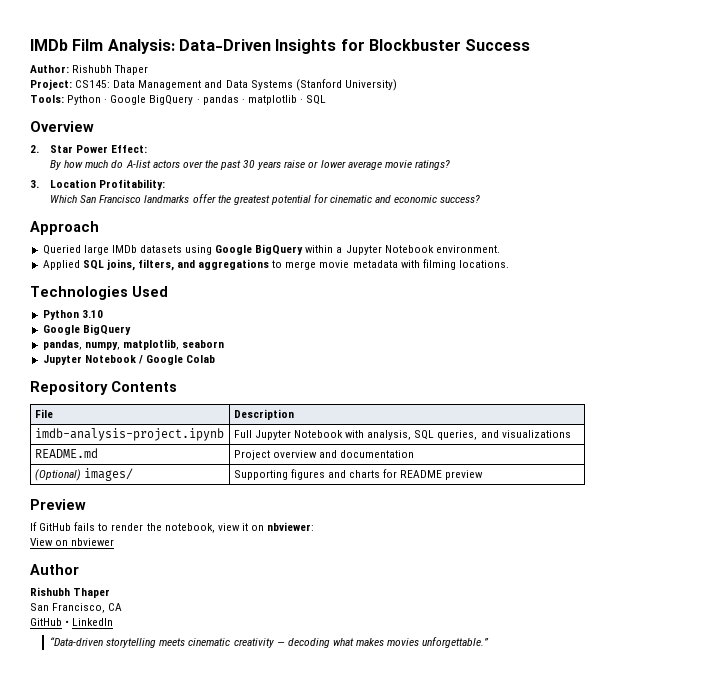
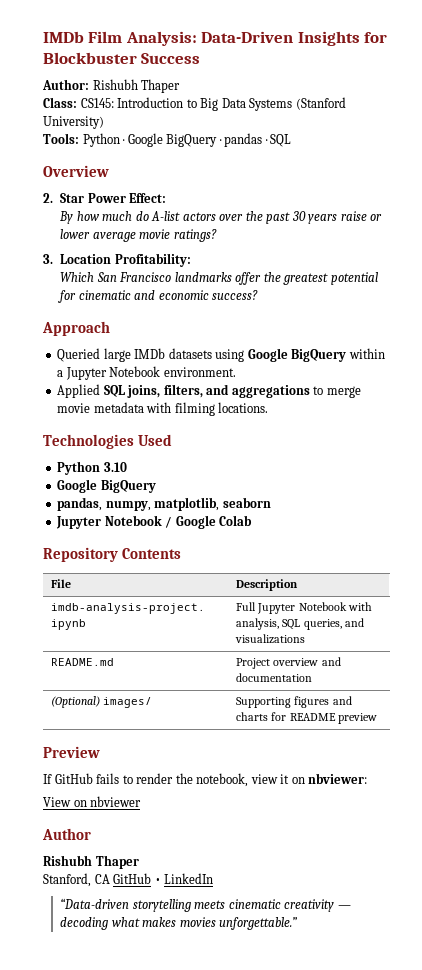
[30,79,223,90] Project: CS145: Data Management and -> [43,97,219,111] Class: CS145: Introduction to Big
[247,95,303,105] matplotlib · -> (268, 141) none
[30,603,106,613] San Francisco, -> [43,873,91,887] Stanford,
(123, 607) // -> (110, 879) none

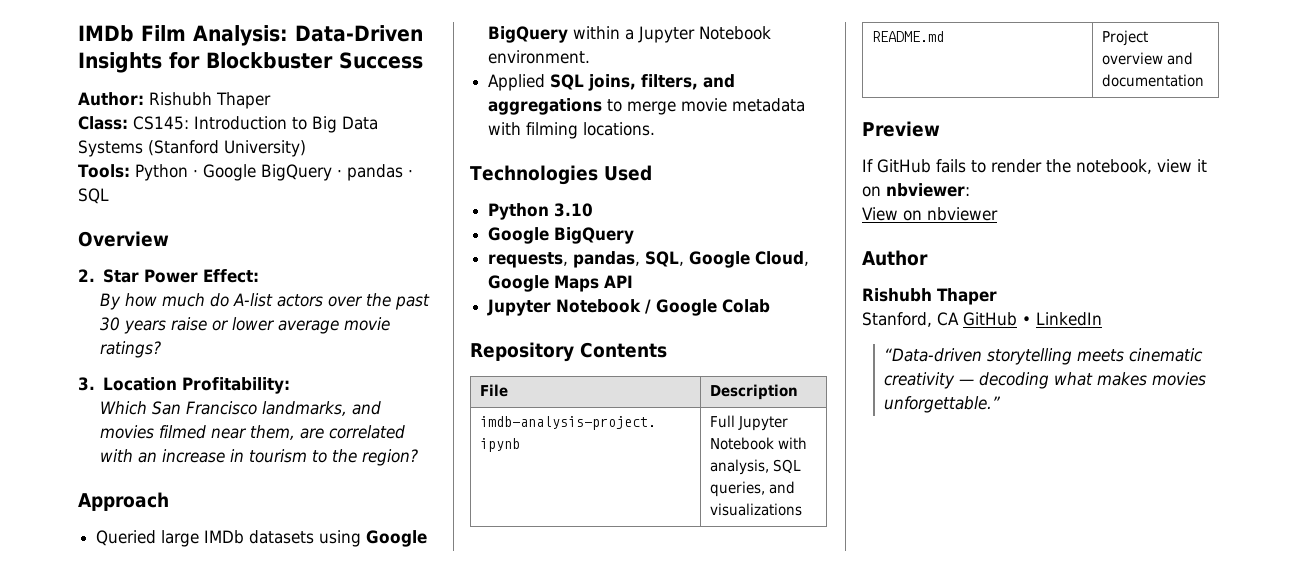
[174,272,378,285] [58,290,259,303] landmarks offer the greatest potential for cinematic and economic success? -> [262,401,382,416] [100,425,406,440] [100,449,419,466] landmarks, and movies filmed near them, are correlated with an increase in tourism to the region?
[57,497,271,511] pandas, numpy, matplotlib, seaborn -> [488,251,810,268] [488,275,634,292] requests, pandas, SQL, Google Cloud, Google Maps API
[51,696,153,708] [236,696,352,708] [236,712,377,724] // (Optional) images/ | Supporting figures and charts for README preview -> (1204, 80) none

